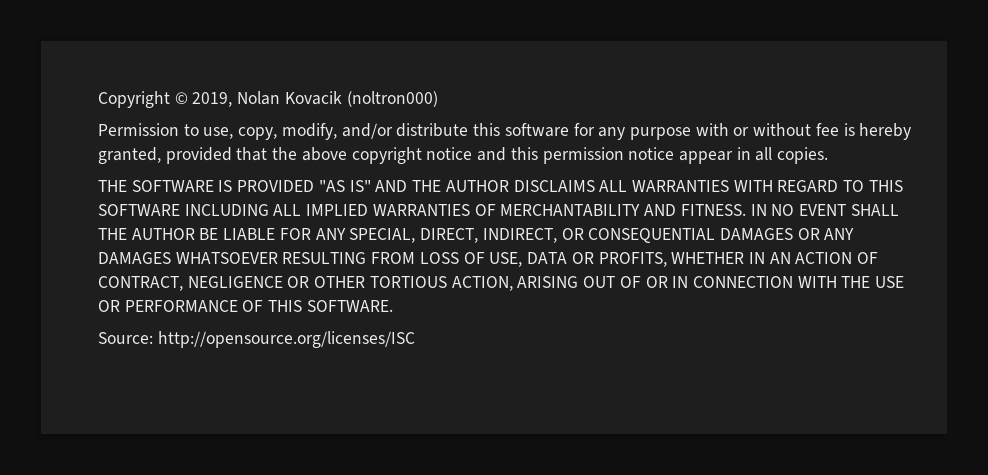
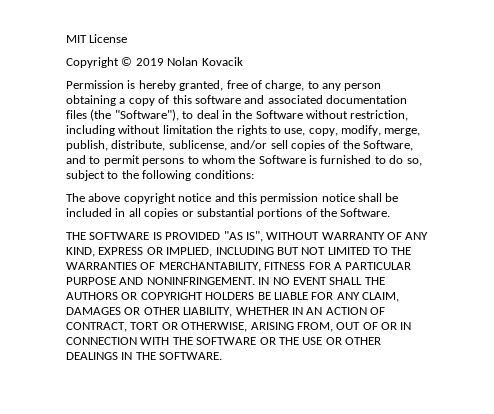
(98, 99) none -> [66,34,128,43] MIT License //
[192,92,233,107] 2019, -> [135,58,164,66] 2019
[346,91,438,107] (noltron000) -> (243, 61) none
[183,123,912,140] [98,147,298,164] to use, copy, modify, and/or distribute this software for any purpose with or without fee is hereby granted, provided that the -> [127,80,382,91] [66,95,407,106] [66,109,409,121] [66,125,421,136] [66,140,413,151] [66,155,422,166] [66,170,254,181] [66,193,85,202] is hereby granted, free of charge, to any person obtaining a copy of this software and associated documentation files (the "Software"), to deal in the Software without restriction, including without limitation the rights to use, copy, modify, merge, publish, distribute, sublicense, and/or sell copies of the Software, and to permit persons to whom the Software is furnished to do so, subject to the following conditions: // The
[678,147,829,164] appear in all copies. -> [358,193,399,202] [66,208,391,219] shall be included in all copies or substantial portions of the Software.
[349,180,903,192] [98,204,746,216] IS" AND THE AUTHOR DISCLAIMS ALL WARRANTIES WITH REGARD TO THIS SOFTWARE INCLUDING ALL IMPLIED WARRANTIES OF MERCHANTABILITY AND FITNESS. -> [245,231,429,242] [66,247,412,257] [66,262,412,272] [66,277,255,285] IS", WITHOUT WARRANTY OF ANY KIND, EXPRESS OR IMPLIED, INCLUDING BUT NOT LIMITED TO THE WARRANTIES OF MERCHANTABILITY, FITNESS FOR A PARTICULAR PURPOSE AND NONINFRINGEMENT.
[131,228,855,243] [98,252,667,267] AUTHOR BE LIABLE FOR ANY SPECIAL, DIRECT, INDIRECT, OR CONSEQUENTIAL DAMAGES OR ANY DAMAGES WHATSOEVER RESULTING FROM LOSS OF USE, DATA OR PROFITS, -> [66,292,399,302] [66,307,233,317] AUTHORS OR COPYRIGHT HOLDERS BE LIABLE FOR ANY CLAIM, DAMAGES OR OTHER LIABILITY,
[187,276,579,291] NEGLIGENCE OR OTHER TORTIOUS ACTION, ARISING -> [130,322,333,332] TORT OR OTHERWISE, ARISING FROM,
[875,276,905,288] [98,300,303,312] USE OR PERFORMANCE OF THIS -> [196,337,381,345] [66,352,156,360] SOFTWARE OR THE USE OR OTHER DEALINGS IN THE
[98,331,415,348] // Source: http://opensource.org/licenses/ISC -> (223, 356) none

